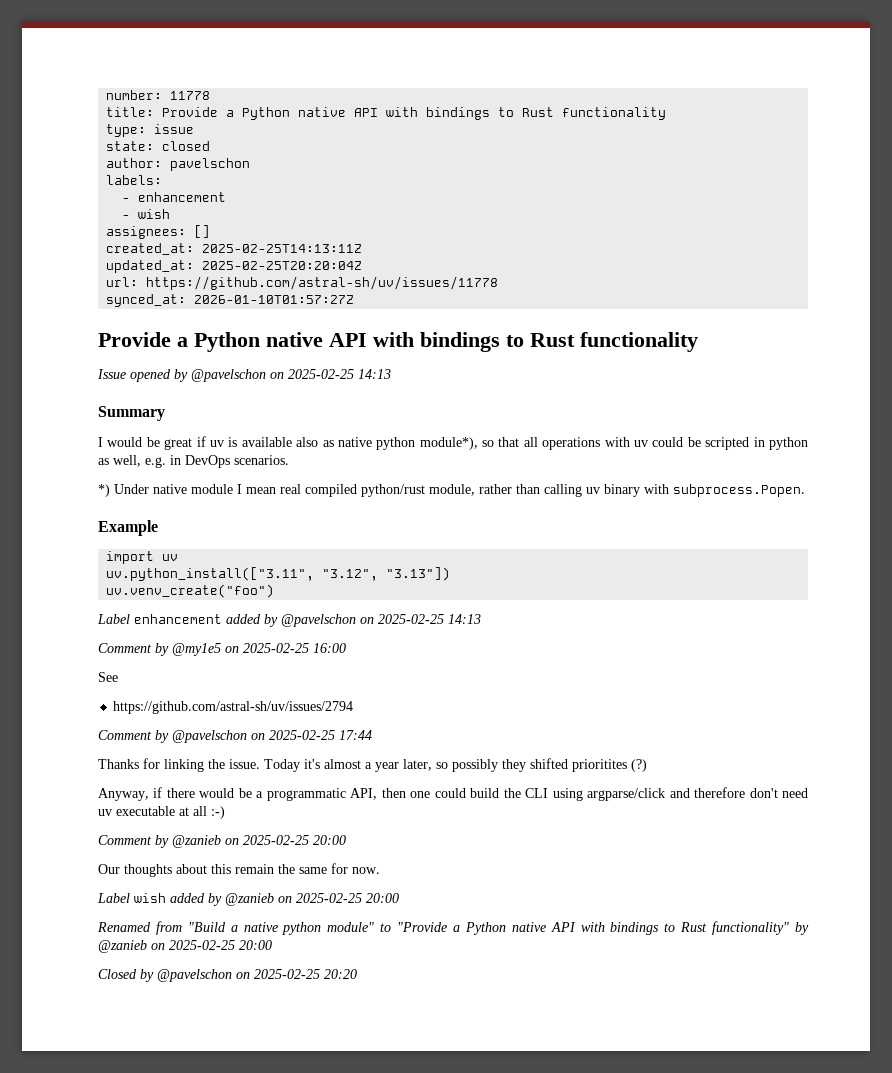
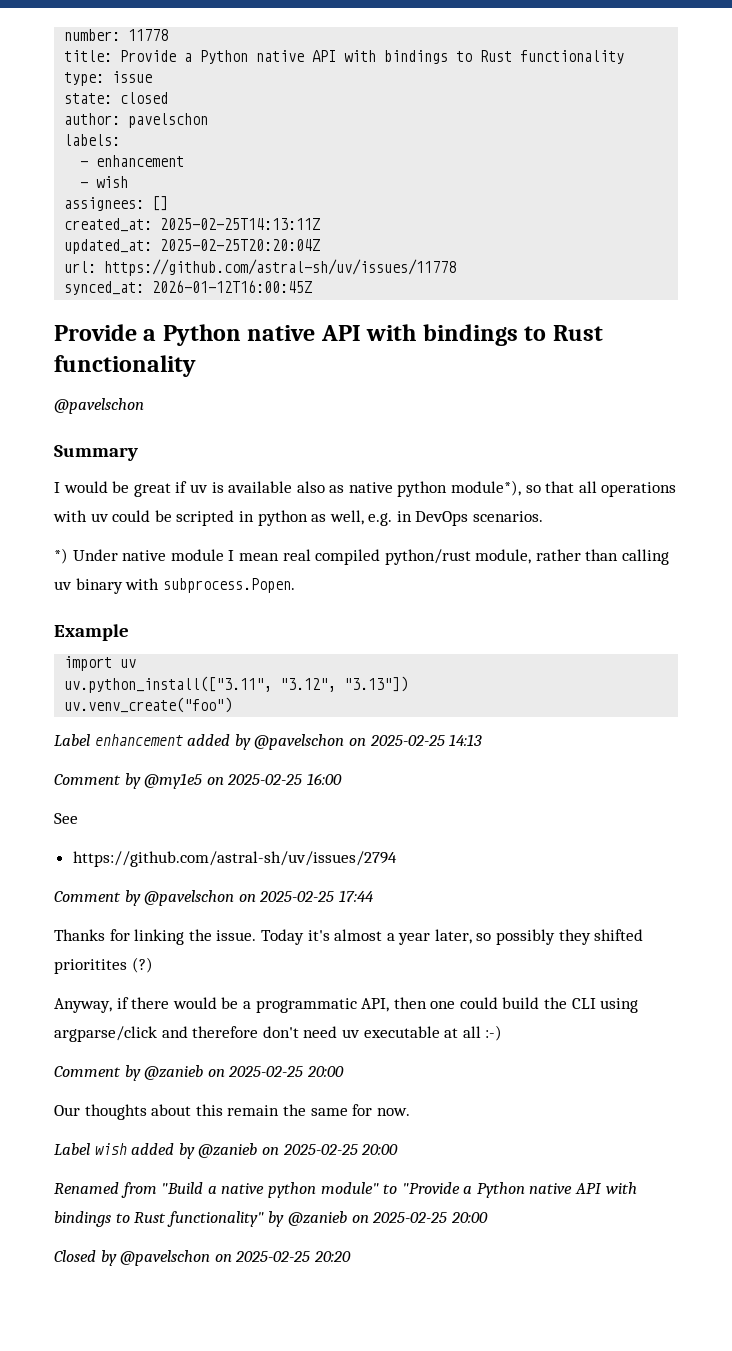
[194,295,355,304] 2026-01-10T01:57:27Z -> [152,280,313,293] 2026-01-12T16:00:45Z
[97,369,391,382] Issue opened by @pavelschon on 2025-02-25 14:13 -> [54,398,144,414] @pavelschon

